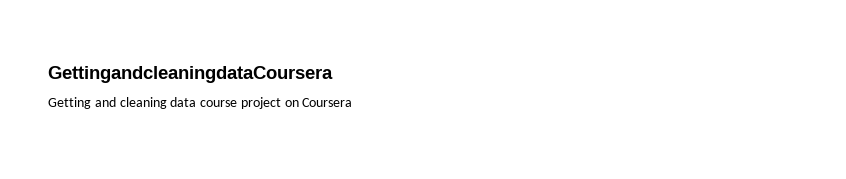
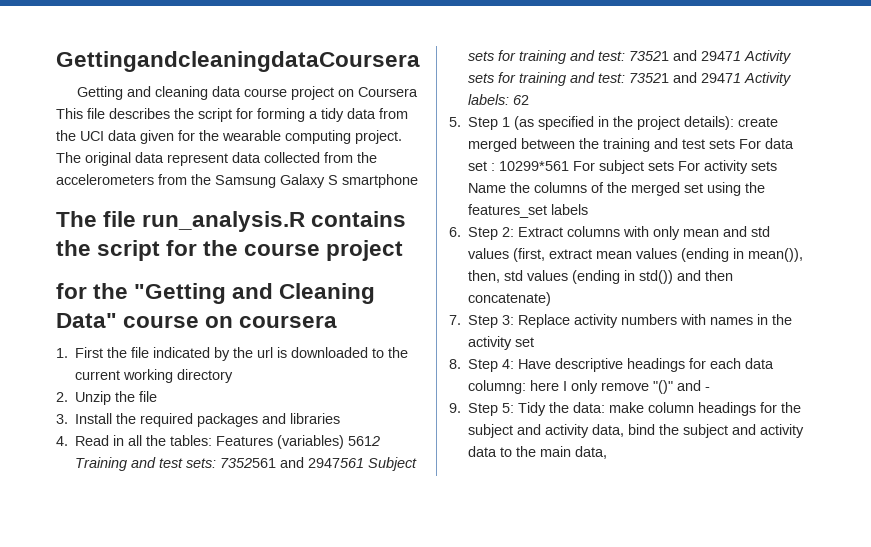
(353, 102) none -> [56,108,408,122] [56,130,402,144] [56,152,377,166] [56,174,418,188] [56,211,407,232] [56,240,404,261] [56,283,376,304] [56,313,338,328] [56,347,409,361] [75,369,234,383] [56,391,158,405] [56,413,341,427] [56,435,381,449] [75,457,418,471] [468,50,792,64] [468,72,792,86] [468,94,530,105] [449,116,779,130] [468,138,795,152] [468,160,778,174] [468,182,766,196] [468,204,589,218] [449,226,771,240] [468,248,804,262] [468,270,734,284] [468,292,552,306] [449,314,793,328] [468,336,535,350] [449,358,775,372] [468,380,711,394] [449,402,802,416] [468,424,805,438] [468,446,608,459] This file describes the script for forming a tidy data from the UCI data given for the wearable computing project. The original data represent data collected from the accelerometers from the Samsung Galaxy S smartphone // The file run_analysis.R contains the script for the course project // for the "Getting and Cleaning Data" course on coursera // 1. First the file indicated by the url is downloaded to the current working directory // 2. Unzip the file // 3. Install the required packages and libraries // 4. Read in all the tables: Features (variables) 5612 Training and test sets: 7352561 and 2947561 Subject sets for training and test: 73521 and 29471 Activity sets for training and test: 73521 and 29471 Activity labels: 62 // 5. Step 1 (as specified in the project details): create merged between the training and test sets For data set : 10299*561 For subject sets For activity sets Name the columns of the merged set using the features_set labels // 6. Step 2: Extract columns with only mean and std values (first, extract mean values (ending in mean()), then, std values (ending in std()) and then concatenate) // 7. Step 3: Replace activity numbers with names in the activity set // 8. Step 4: Have descriptive headings for each data columng: here I only remove "()" and - // 9. Step 5: Tidy the data: make column headings for the subject and activity data, bind the subject and activity data to the main data,

